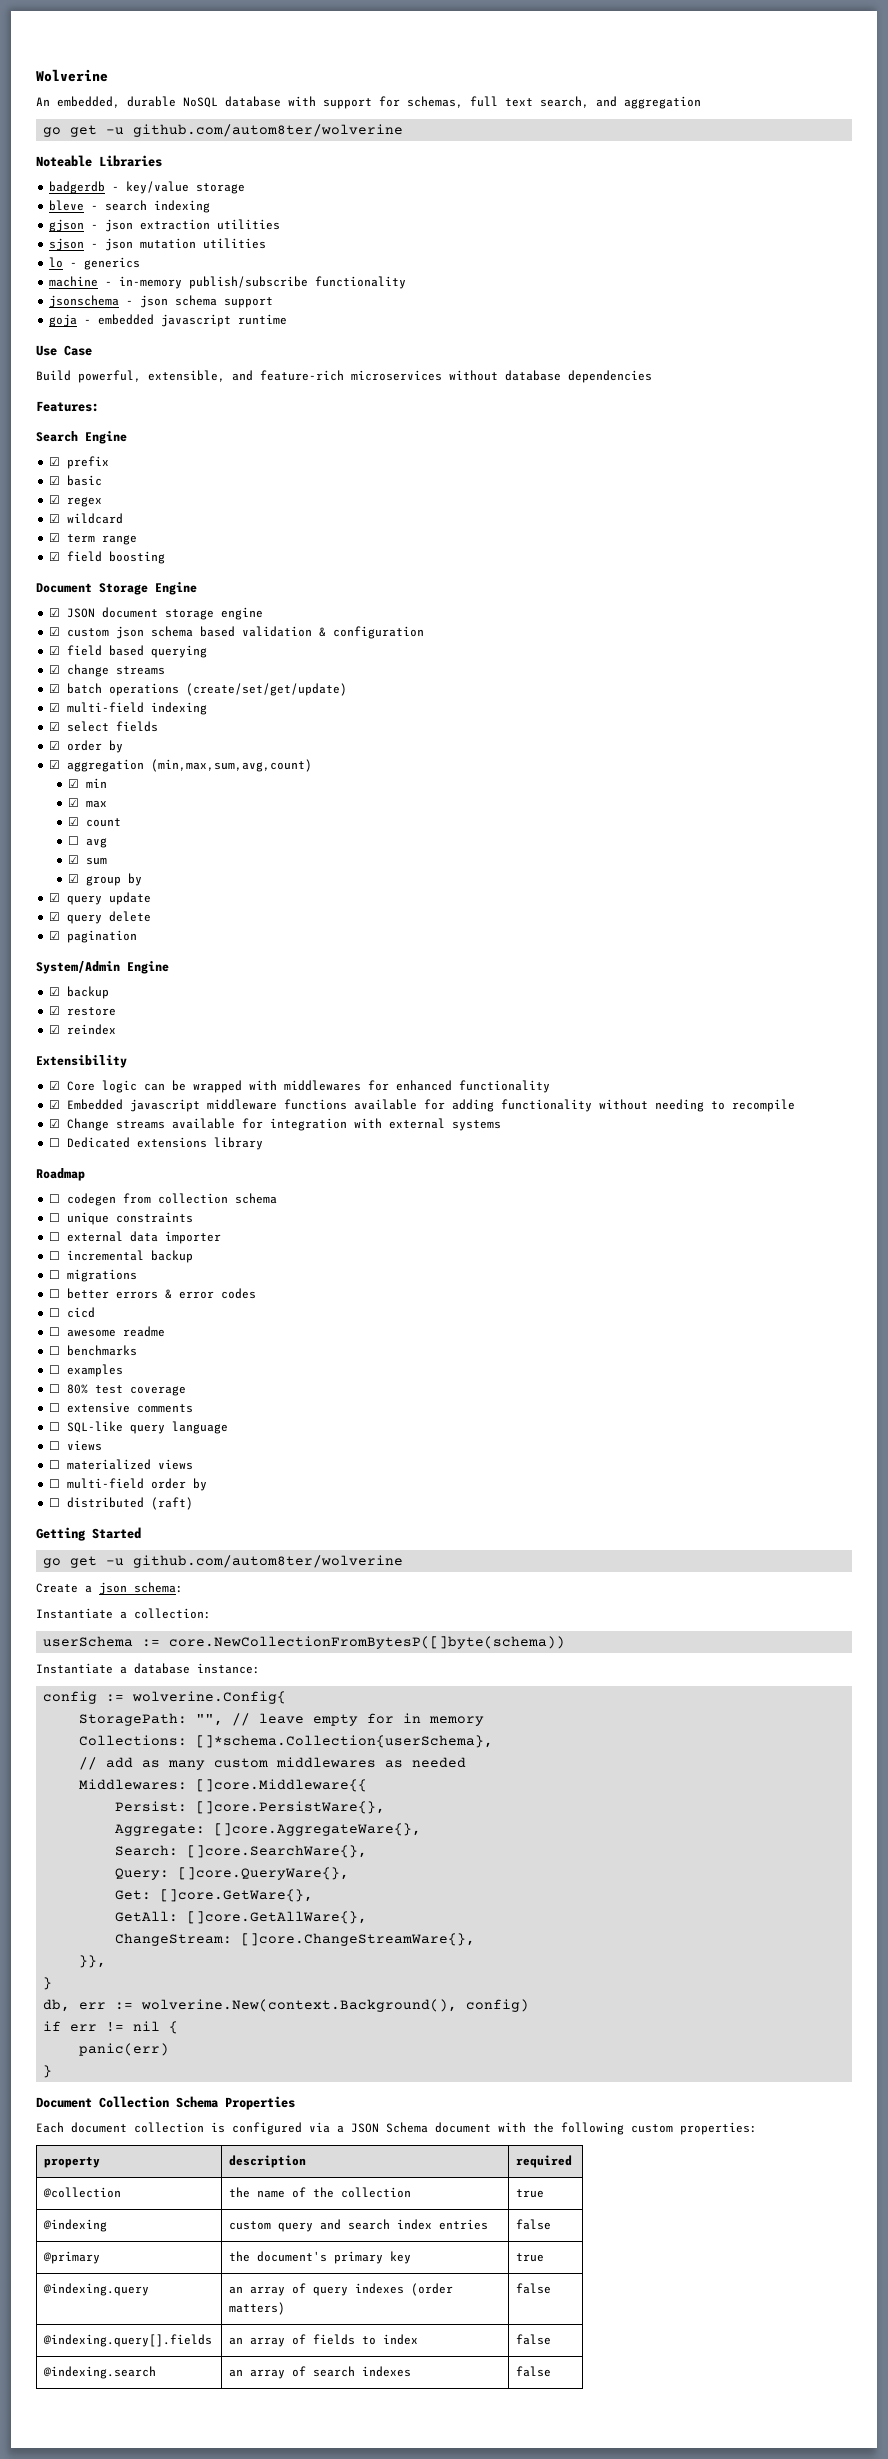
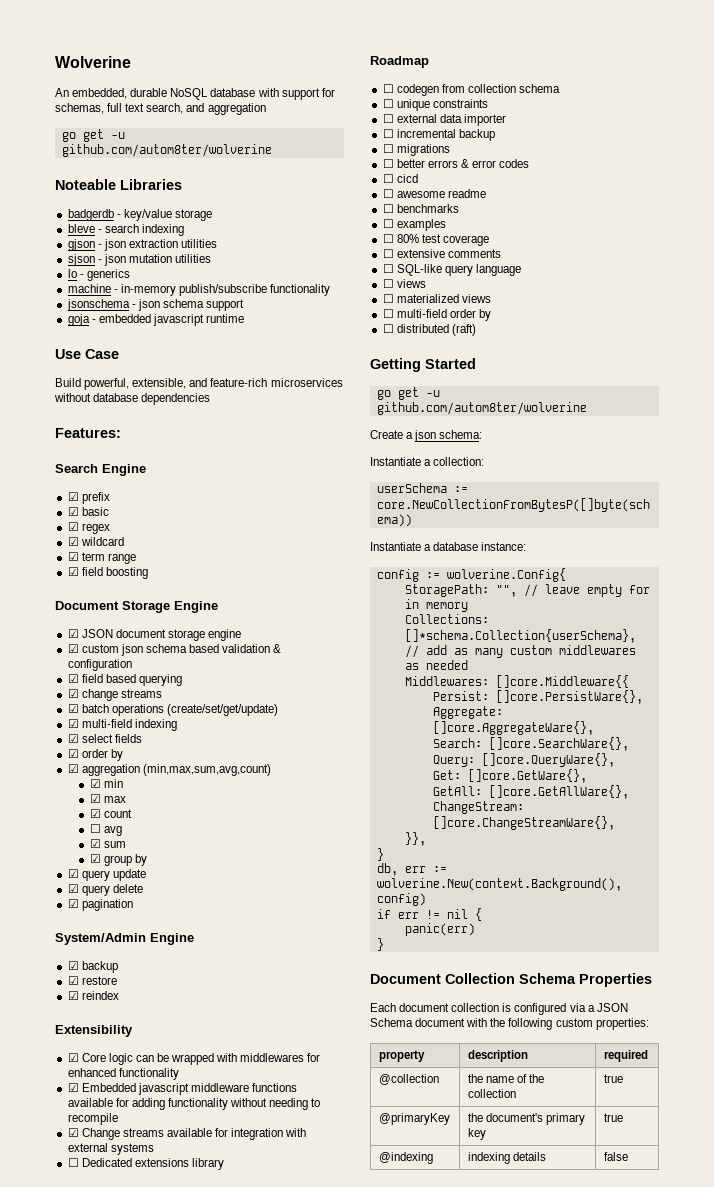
[43,2219,108,2232] [229,2219,489,2232] [516,2219,552,2230] [43,2251,101,2264] @indexing | custom query and search index entries | false // @primary -> [378,1113,450,1125] @primaryKey
[43,2283,150,2296] [229,2283,454,2296] [229,2302,286,2315] [516,2283,552,2294] [43,2334,213,2347] [229,2334,419,2347] [516,2334,552,2345] [43,2366,157,2379] [229,2366,412,2379] @indexing.query | an array of query indexes (order matters) | false // @indexing.query[].fields | an array of fields to index | false // @indexing.search | an array of search indexes -> [378,1152,433,1164] [467,1152,546,1164] @indexing | indexing details

